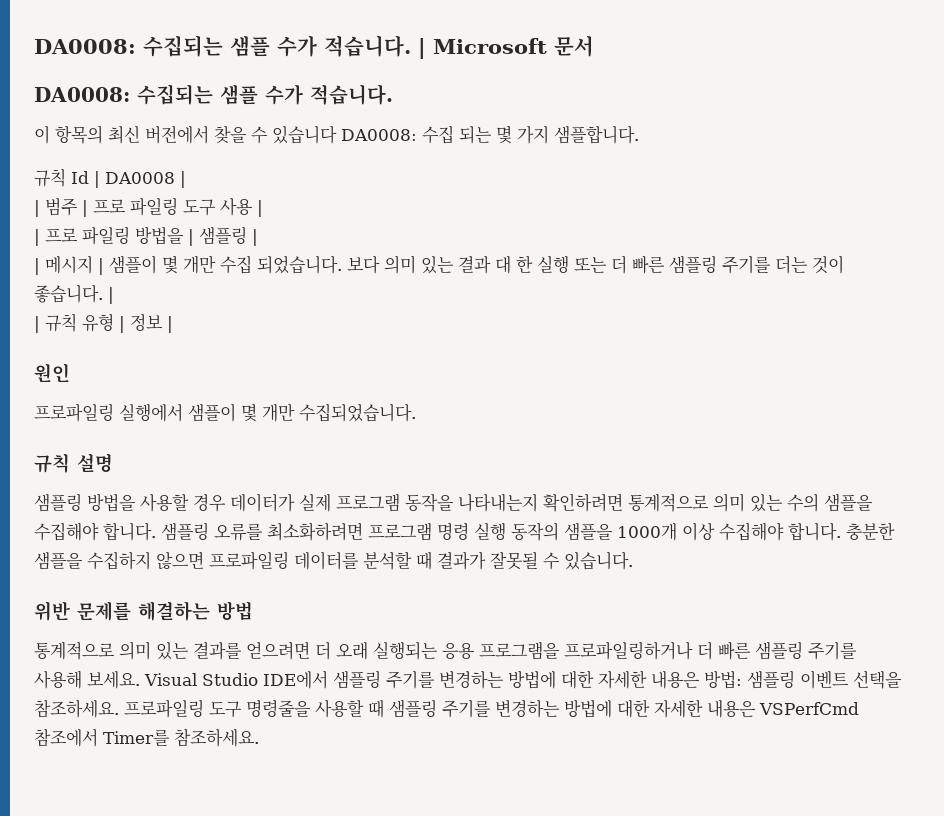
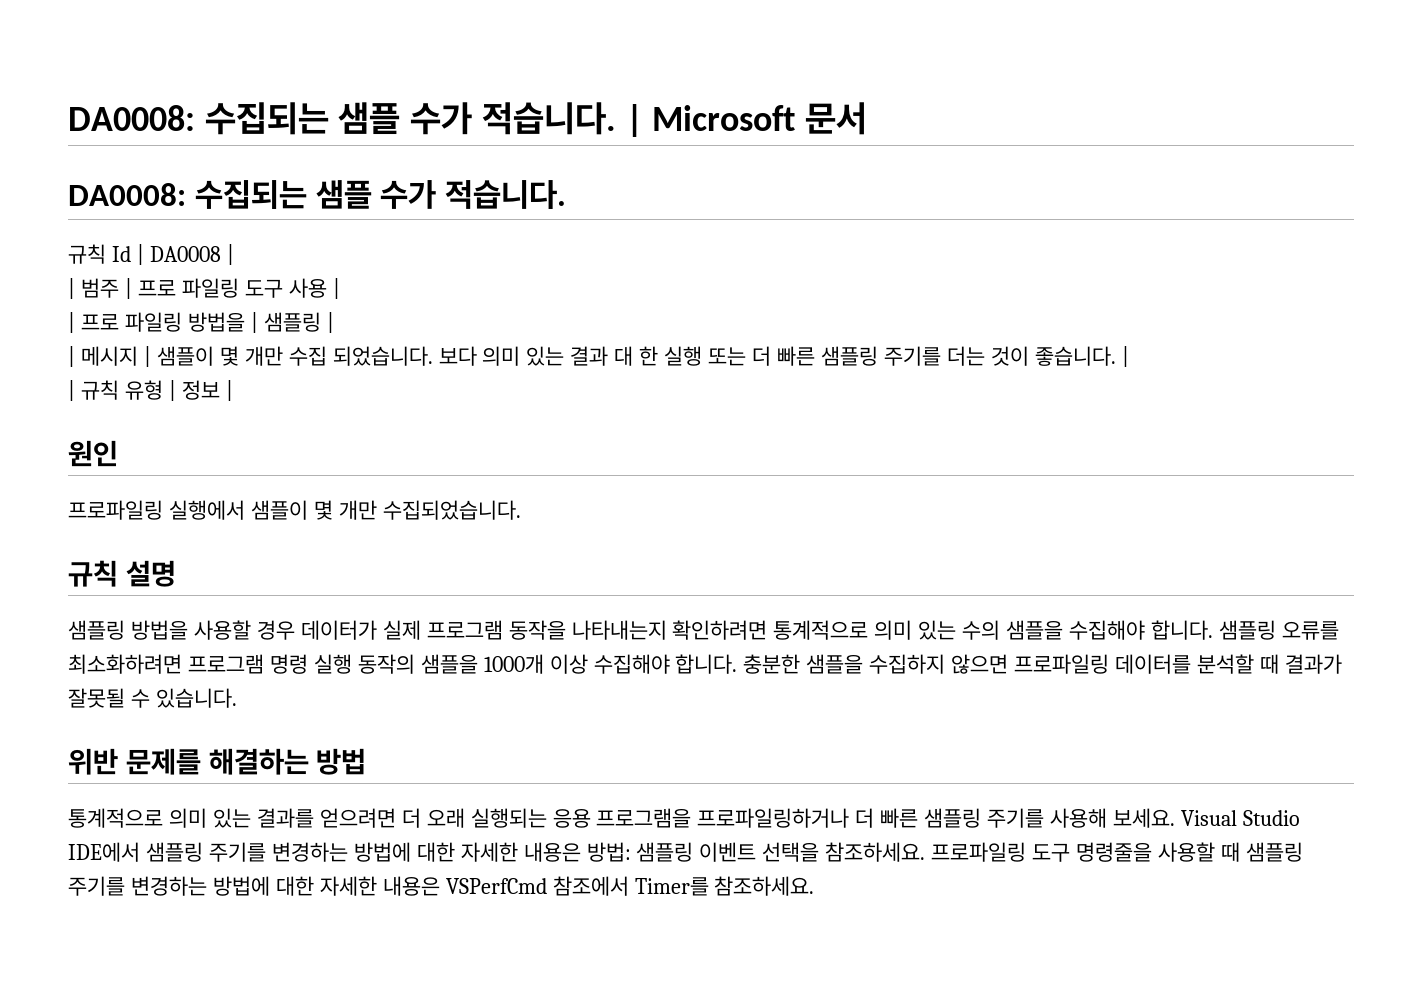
[34,125,639,144] // 이 항목의 최신 버전에서 찾을 수 있습니다 DA0008: 수집 되는 몇 가지 샘플합니다. -> (567, 194) none

